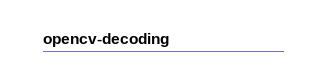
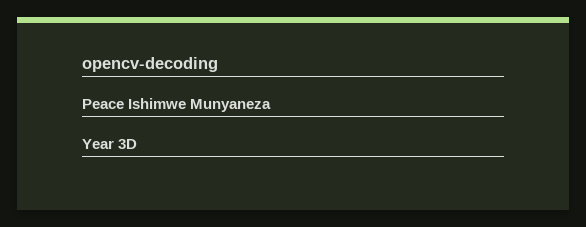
(169, 40) none -> [82,98,272,112] [82,139,138,149] // Peace Ishimwe Munyaneza // Year 3D

